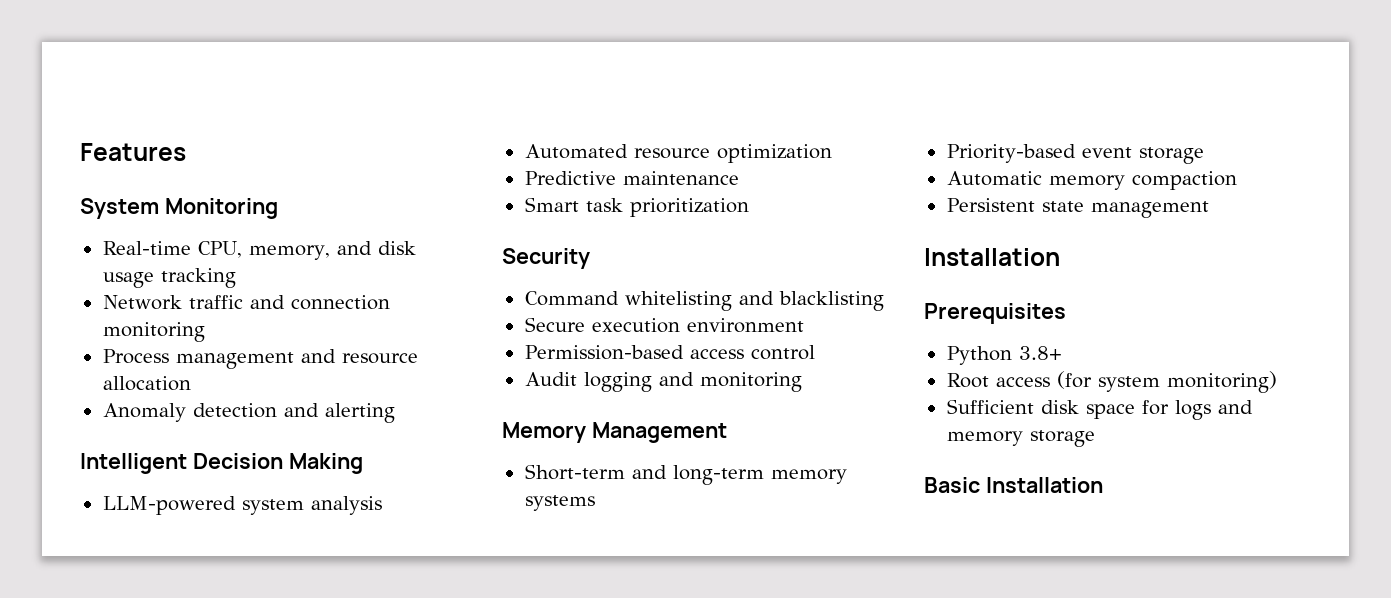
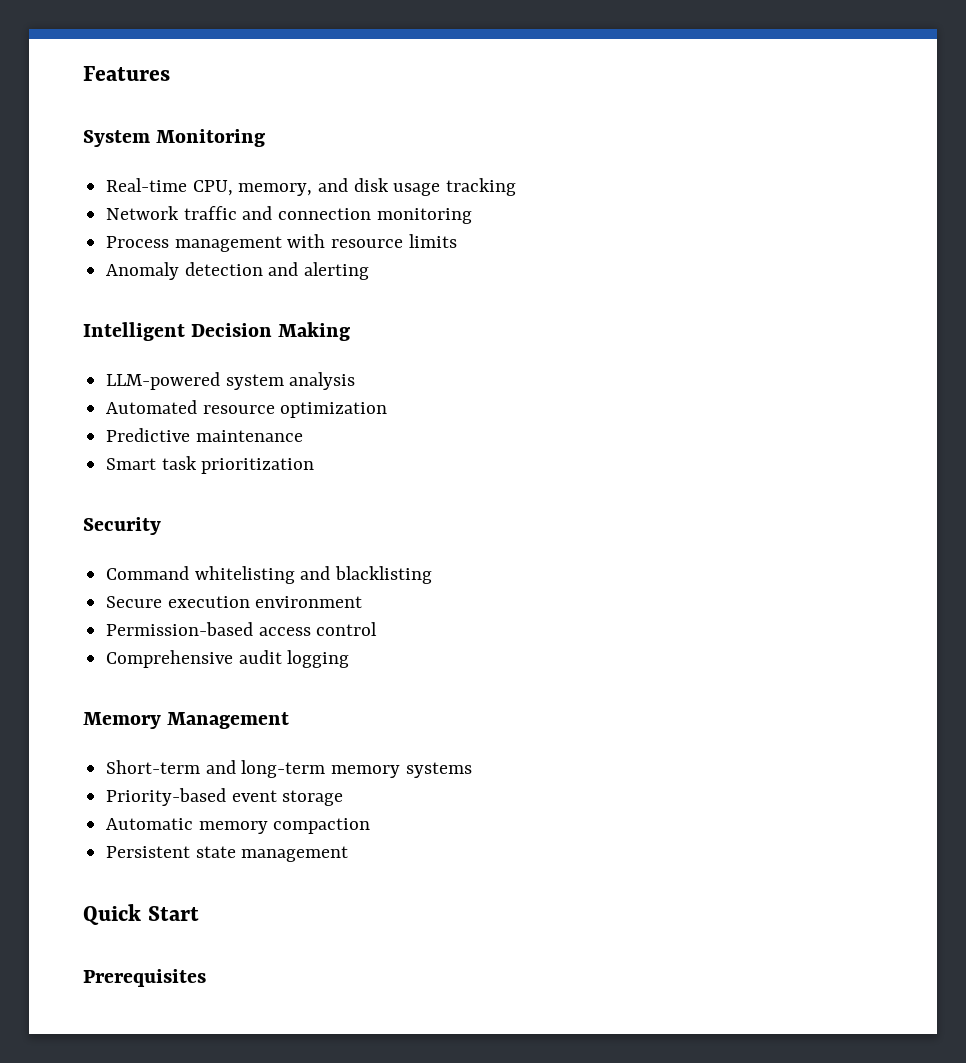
[300,349,418,364] [102,376,191,391] and resource allocation -> [287,234,457,248] with resource limits
[524,372,577,386] Audit -> [106,650,282,668] Comprehensive audit
[658,372,802,392] and monitoring -> (350, 659) none
[924,248,1060,266] Installation -> [83,904,199,925] Quick Start
[946,346,1062,365] [946,371,1277,393] [946,399,1253,420] [946,430,1095,447] [924,477,1103,493] // Python 3.8+ // Root access (for system monitoring) // Sufficient disk space for logs and memory storage // Basic Installation -> (206, 978) none

